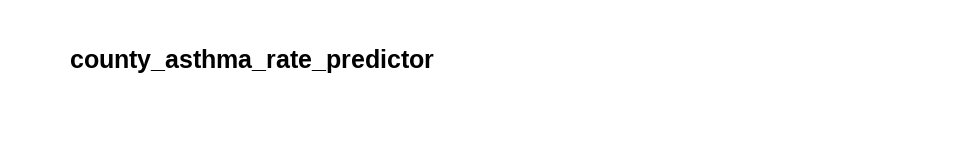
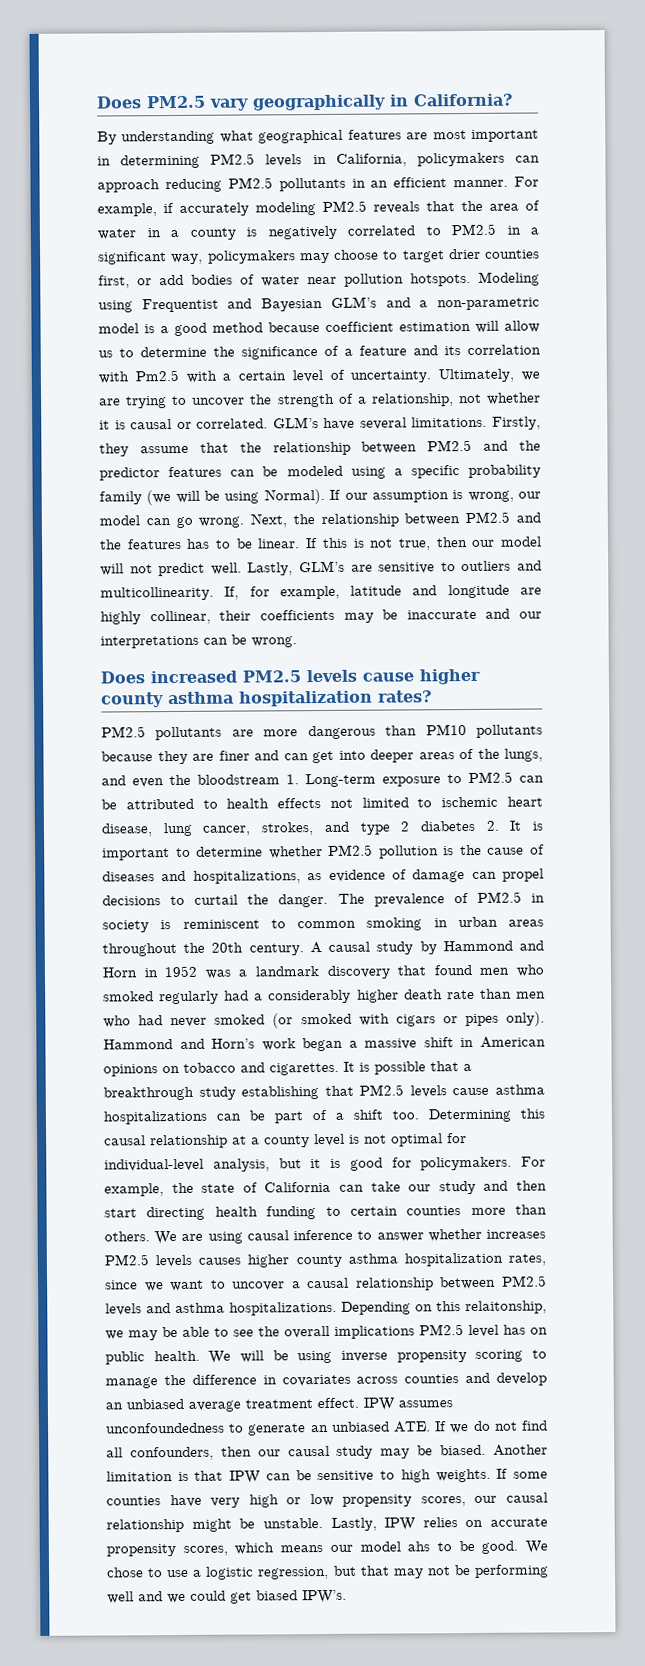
[70,49,434,73] county_asthma_rate_predictor -> [96,93,513,111] [97,129,539,145] [97,152,540,169] [97,176,539,193] [97,200,540,217] [97,223,539,240] [98,248,540,265] [98,271,540,289] [98,296,540,313] [98,320,540,336] [98,344,541,360] [98,368,540,384] [99,392,541,409] [99,416,541,430] [99,439,541,457] [99,464,541,481] [99,488,541,506] [99,511,541,528] [99,536,542,551] [100,560,543,577] [100,584,542,601] [100,608,542,625] [100,634,297,649] [100,668,480,685] [101,690,432,708] [101,724,543,741] [101,748,543,765] [101,771,544,788] [101,796,543,810] [101,820,543,837] [102,844,545,861] [102,868,544,884] [102,891,545,908] [102,916,544,933] [102,940,544,957] [102,964,545,979] [103,988,546,1005] [103,1011,546,1029] [103,1036,546,1052] [103,1061,472,1077] [103,1084,545,1101] [103,1108,545,1125] [104,1133,467,1149] [104,1156,546,1172] [104,1180,548,1197] [104,1204,547,1221] [104,1228,546,1245] [104,1252,546,1268] [105,1275,547,1292] [105,1300,547,1316] [105,1324,548,1341] [105,1349,547,1365] [105,1372,547,1389] [105,1397,453,1412] [106,1420,548,1436] [106,1444,549,1461] [106,1468,549,1484] [106,1492,548,1508] [106,1517,548,1533] [106,1540,548,1557] [106,1564,549,1580] [107,1589,347,1604] Does PM2.5 vary geographically in California? // By understanding what geographical features are most important in determining PM2.5 levels in California, policymakers can approach reducing PM2.5 pollutants in an efficient manner. For example, if accurately modeling PM2.5 reveals that the area of water in a county is negatively correlated to PM2.5 in a significant way, policymakers may choose to target drier counties first, or add bodies of water near pollution hotspots. Modeling using Frequentist and Bayesian GLM’s and a non-parametric model is a good method because coefficient estimation will allow us to determine the significance of a feature and its correlation with Pm2.5 with a certain level of uncertainty. Ultimately, we are trying to uncover the strength of a relationship, not whether it is causal or correlated. GLM’s have several limitations. Firstly, they assume that the relationship between PM2.5 and the predictor features can be modeled using a specific probability family (we will be using Normal). If our assumption is wrong, our model can go wrong. Next, the relationship between PM2.5 and the features has to be linear. If this is not true, then our model will not predict well. Lastly, GLM’s are sensitive to outliers and multicollinearity. If, for example, latitude and longitude are highly collinear, their coefficients may be inaccurate and our interpretations can be wrong. // Does increased PM2.5 levels cause higher county asthma hospitalization rates? // PM2.5 pollutants are more dangerous than PM10 pollutants because they are finer and can get into deeper areas of the lungs, and even the bloodstream 1. Long-term exposure to PM2.5 can be attributed to health effects not limited to ischemic heart disease, lung cancer, strokes, and type 2 diabetes 2. It is important to determine whether PM2.5 pollution is the cause of diseases and hospitalizations, as evidence of damage can propel decisions to curtail the danger. The prevalence of PM2.5 in society is reminiscent to common smoking in urban areas throughout the 20th century. A causal study by Hammond and Horn in 1952 was a landmark discovery that found men who smoked regularly had a considerably higher death rate than men who had never smoked (or smoked with cigars or pipes only). Hammond and Horn’s work began a massive shift in American opinions on tobacco and cigarettes. It is possible that a breakthrough study establishing that PM2.5 levels cause asthma hospitalizations can be part of a shift too. Determining this causal relationship at a county level is not optimal for individual-level analysis, but it is good for policymakers. For example, the state of California can take our study and then start directing health funding to certain counties more than others. We are using causal inference to answer whether increases PM2.5 levels causes higher county asthma hospitalization rates, since we want to uncover a causal relationship between PM2.5 levels and asthma hospitalizations. Depending on this relaitonship, we may be able to see the overall implications PM2.5 level has on public health. We will be using inverse propensity scoring to manage the difference in covariates across counties and develop an unbiased average treatment effect. IPW assumes unconfoundedness to generate an unbiased ATE. If we do not find all confounders, then our causal study may be biased. Another limitation is that IPW can be sensitive to high weights. If some counties have very high or low propensity scores, our causal relationship might be unstable. Lastly, IPW relies on accurate propensity scores, which means our model ahs to be good. We chose to use a logistic regression, but that may not be performing well and we could get biased IPW’s.

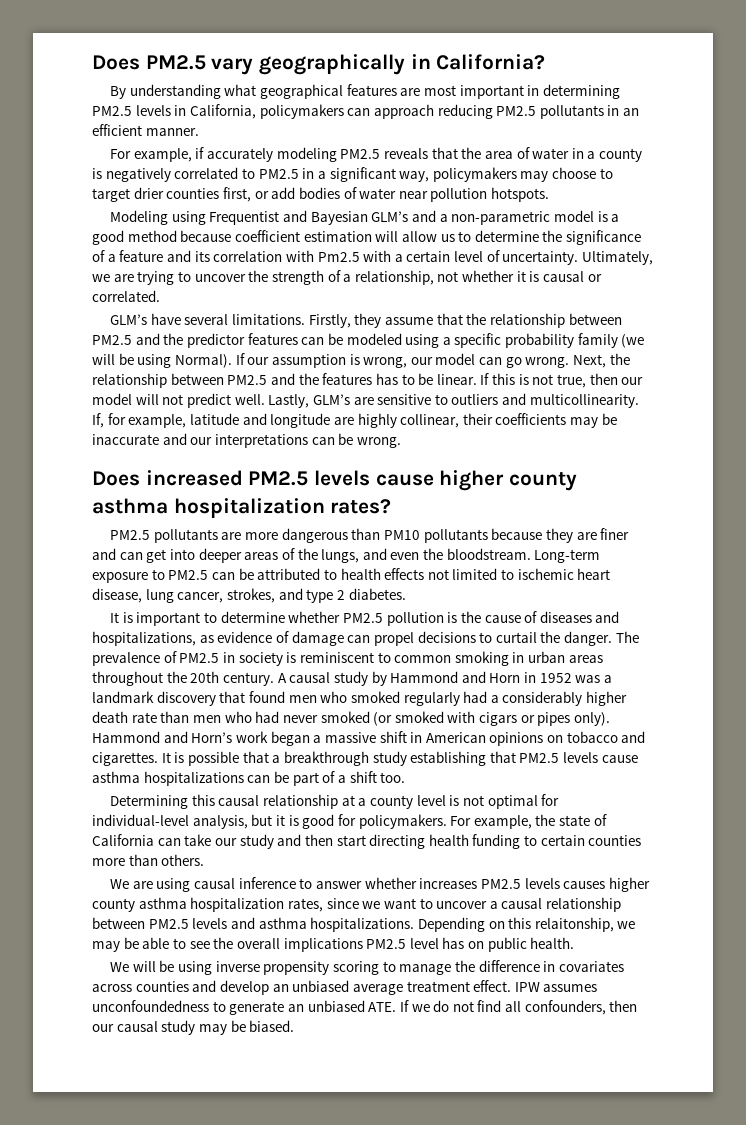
(509, 183) none -> (199, 132) //
(471, 279) none -> (550, 194) //
(269, 423) none -> (160, 296) //
[197,774,299,785] bloodstream 1. -> [446,548,531,560] bloodstream.
[419,820,499,832] diabetes 2. -> [348,588,406,600] diabetes. //
(419, 1115) none -> (406, 777) //
(150, 1236) none -> (205, 860) //
(200, 1356) none -> (575, 943) //
[493,1444,549,1456] [106,1468,549,1484] [106,1492,548,1508] [106,1517,548,1533] [106,1540,548,1557] [106,1564,549,1580] [107,1589,347,1604] Another limitation is that IPW can be sensitive to high weights. If some counties have very high or low propensity scores, our causal relationship might be unstable. Lastly, IPW relies on accurate propensity scores, which means our model ahs to be good. We chose to use a logistic regression, but that may not be performing well and we could get biased IPW’s. -> (295, 1026) none

